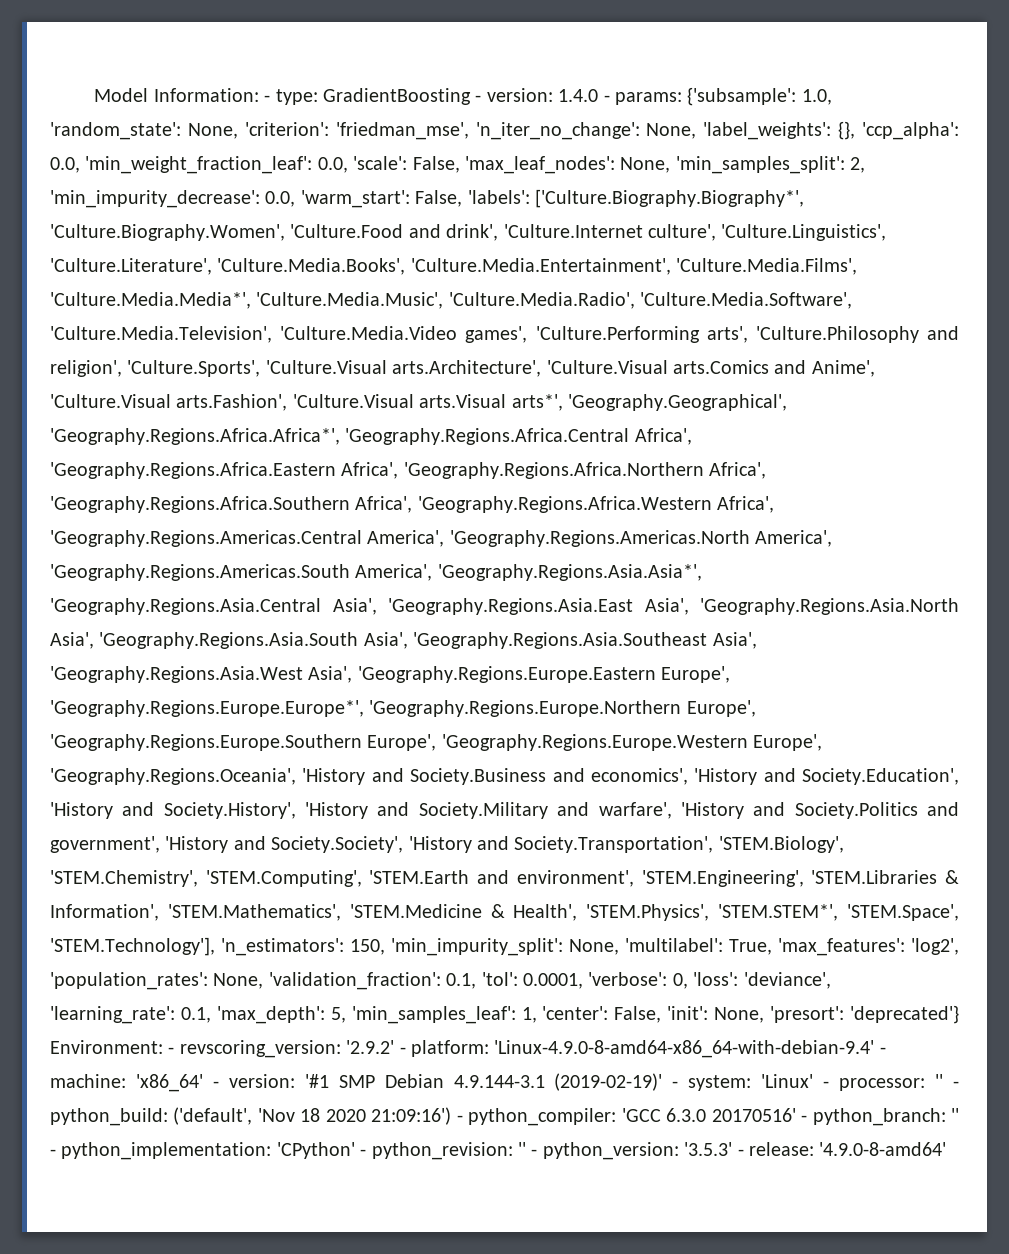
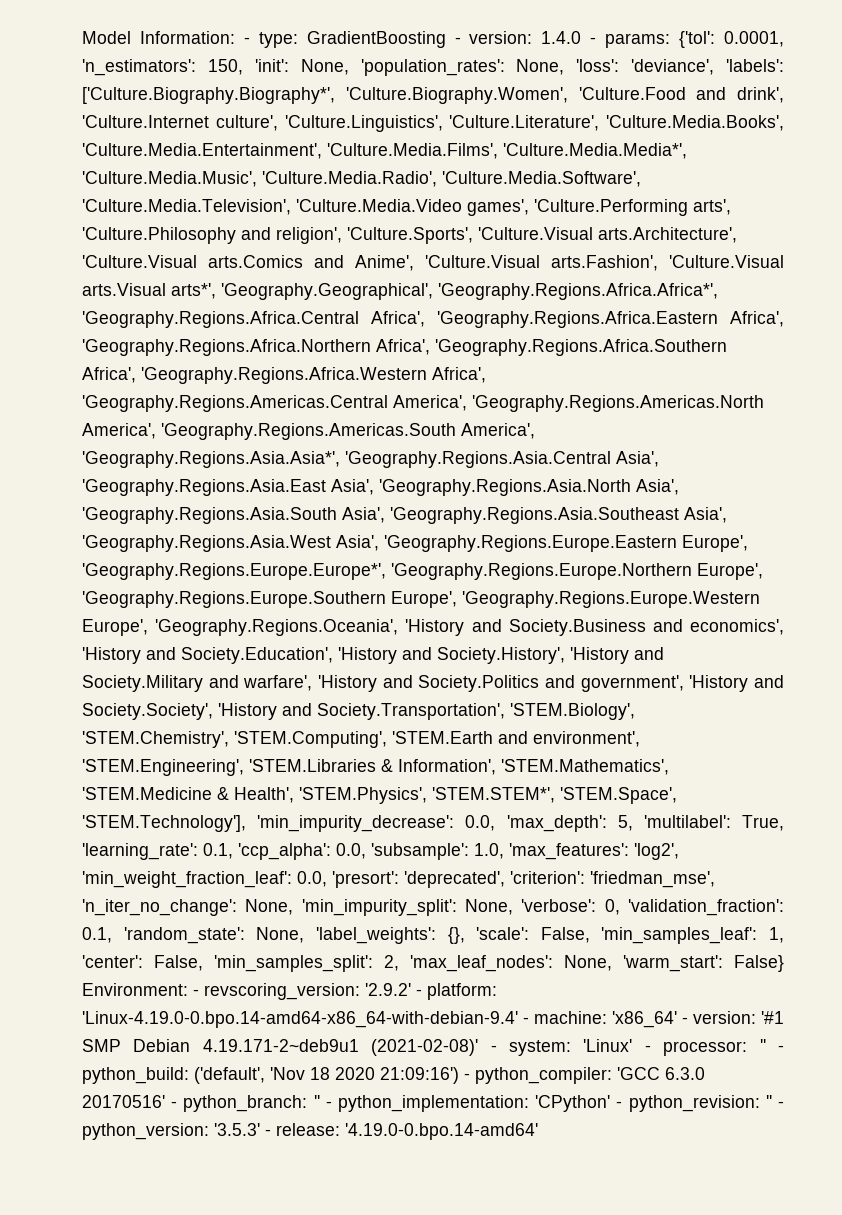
[687,87,832,106] [50,121,959,140] [50,156,866,174] [50,190,463,208] {'subsample': 1.0, 'random_state': None, 'criterion': 'friedman_mse', 'n_iter_no_change': None, 'label_weights': {}, 'ccp_alpha': 0.0, 'min_weight_fraction_leaf': 0.0, 'scale': False, 'max_leaf_nodes': None, 'min_samples_split': 2, 'min_impurity_decrease': 0.0, 'warm_start': False, -> [679,31,784,48] [82,59,715,76] {'tol': 0.0001, 'n_estimators': 150, 'init': None, 'population_rates': None, 'loss': 'deviance',
[221,938,959,956] [50,972,831,990] [50,1005,959,1024] 'n_estimators': 150, 'min_impurity_split': None, 'multilabel': True, 'max_features': 'log2', 'population_rates': None, 'validation_fraction': 0.1, 'tol': 0.0001, 'verbose': 0, 'loss': 'deviance', 'learning_rate': 0.1, 'max_depth': 5, 'min_samples_leaf': 1, 'center': False, 'init': None, 'presort': 'deprecated'} -> [257,815,784,832] [82,843,679,860] [82,871,715,888] [82,899,784,916] [82,927,784,944] [82,955,784,972] 'min_impurity_decrease': 0.0, 'max_depth': 5, 'multilabel': True, 'learning_rate': 0.1, 'ccp_alpha': 0.0, 'subsample': 1.0, 'max_features': 'log2', 'min_weight_fraction_leaf': 0.0, 'presort': 'deprecated', 'criterion': 'friedman_mse', 'n_iter_no_change': None, 'min_impurity_split': None, 'verbose': 0, 'validation_fraction': 0.1, 'random_state': None, 'label_weights': {}, 'scale': False, 'min_samples_leaf': 1, 'center': False, 'min_samples_split': 2, 'max_leaf_nodes': None, 'warm_start': False}
[494,1040,875,1058] 'Linux-4.9.0-8-amd64-x86_64-with-debian-9.4' -> [82,1011,518,1028] 'Linux-4.19.0-0.bpo.14-amd64-x86_64-with-debian-9.4'
[453,1073,663,1091] 4.9.144-3.1 (2019-02-19)' -> [202,1039,479,1056] 4.19.171-2~deb9u1 (2021-02-08)'
[819,1142,947,1156] '4.9.0-8-amd64' -> [345,1123,538,1140] '4.19.0-0.bpo.14-amd64'

